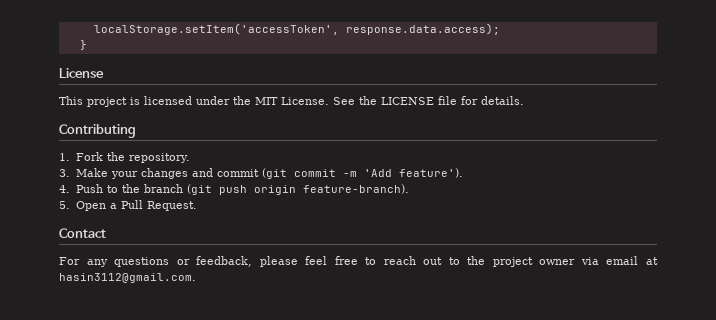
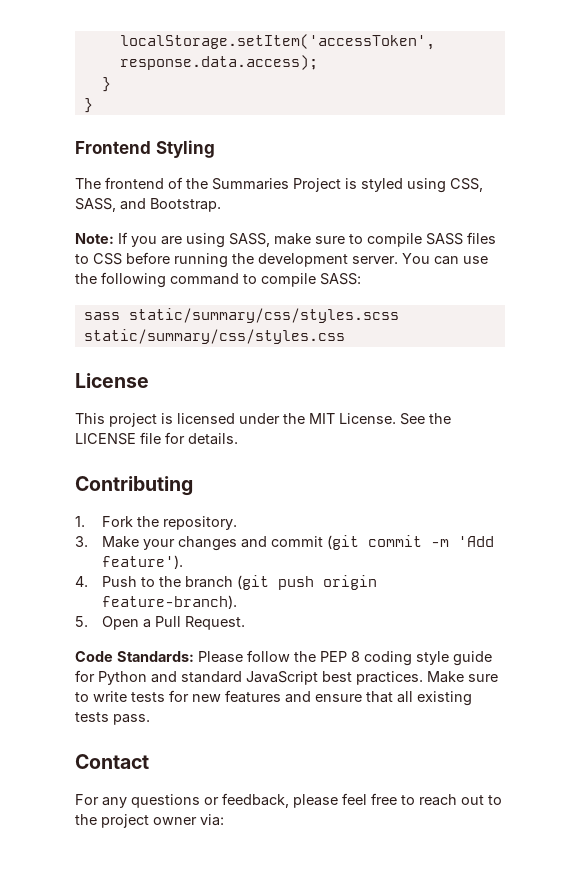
(87, 45) none -> [83,98,93,113] [75,140,215,158] [75,177,483,193] [75,198,221,212] [75,232,496,248] [75,252,488,268] [75,272,361,288] [83,308,399,323] [83,329,345,344] // } // Frontend Styling // The frontend of the Summaries Project is styled using CSS, SASS, and Bootstrap. // Note: If you are using SASS, make sure to compile SASS files to CSS before running the development server. You can use the following command to compile SASS: // sass static/summary/css/styles.scss static/summary/css/styles.css
(197, 206) none -> [75,650,492,666] [75,670,498,685] [75,690,472,706] [75,712,150,725] // Code Standards: Please follow the PEP 8 coding style guide for Python and standard JavaScript best practices. Make sure to write tests for new features and ensure that all existing tests pass.
[580,256,658,265] [59,273,196,283] via email at hasin3112@gmail.com. -> [200,814,224,826] via:

